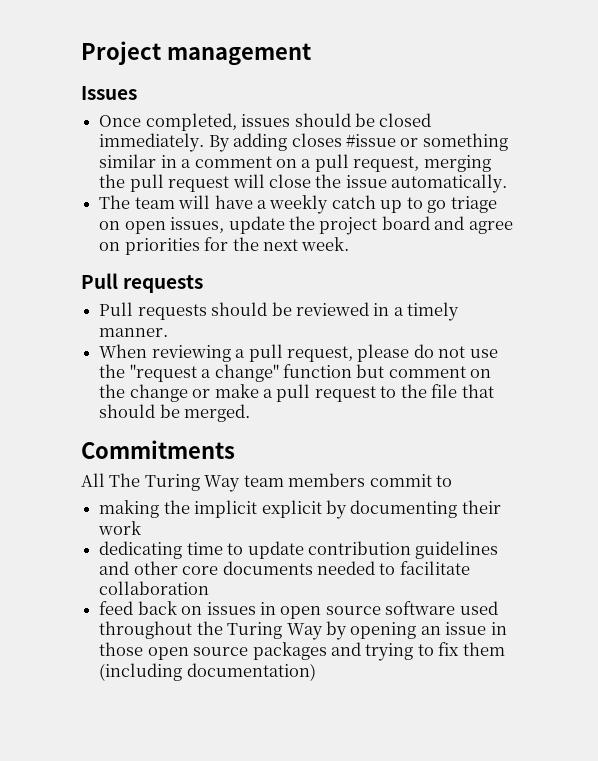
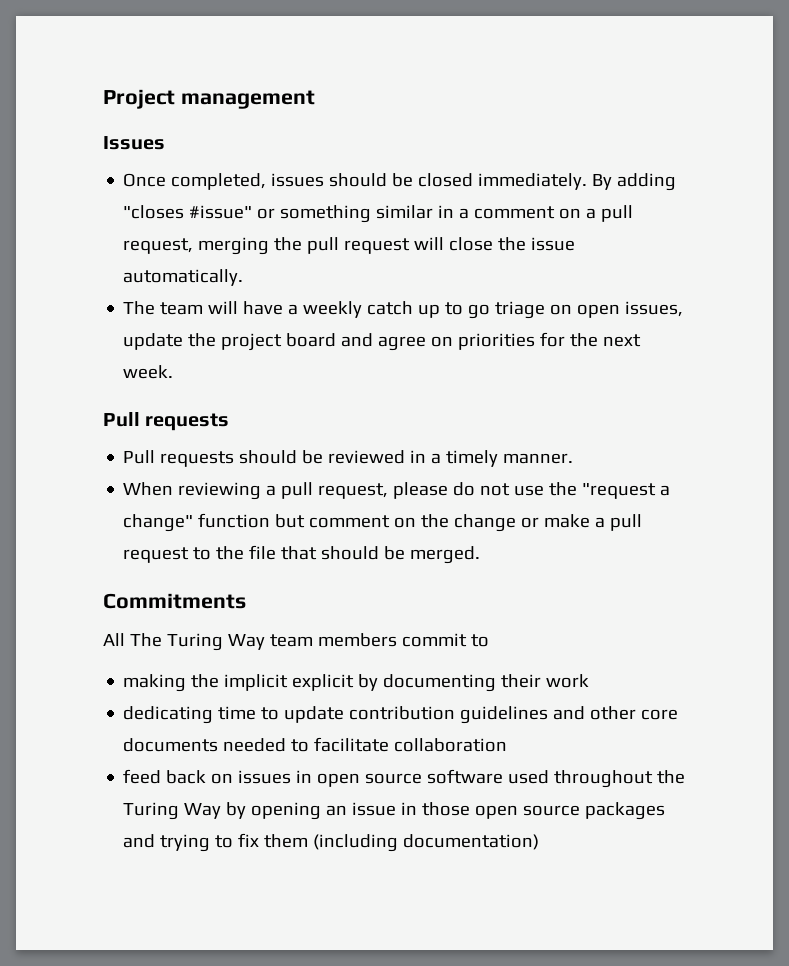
[291,133,396,147] closes #issue -> [123,205,253,219] "closes #issue"

